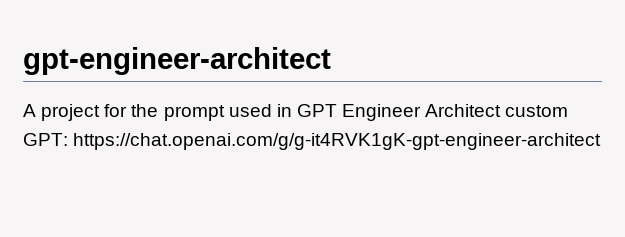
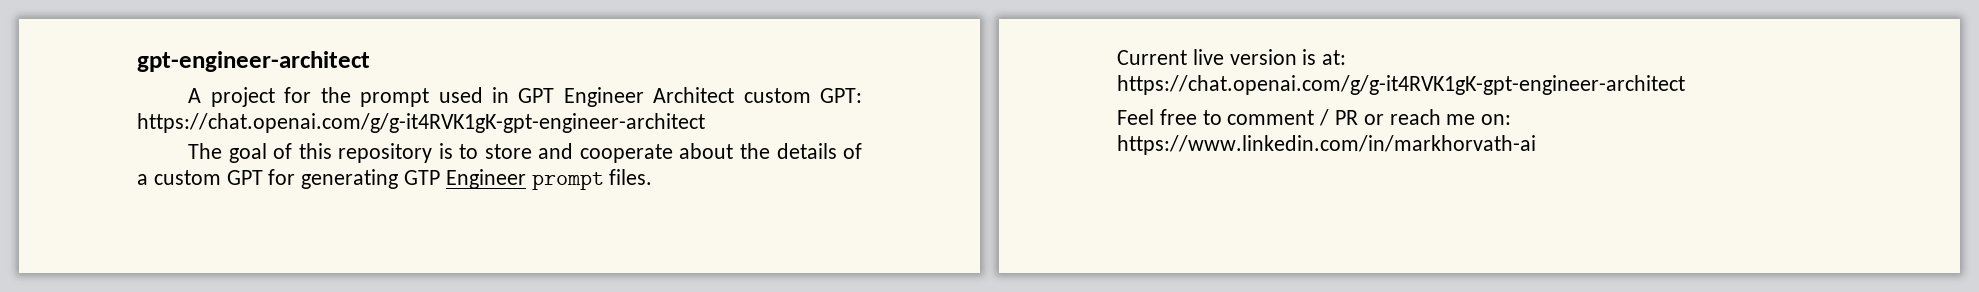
(602, 141) none -> [188,143,862,163] [137,169,653,190] [1117,49,1347,65] [1117,75,1685,95] [1117,109,1512,126] [1117,135,1536,155] // The goal of this repository is to store and cooperate about the details of a custom GPT for generating GTP Engineer prompt files. // Current live version is at: https://chat.openai.com/g/g-it4RVK1gK-gpt-engineer-architect // Feel free to comment / PR or reach me on: https://www.linkedin.com/in/markhorvath-ai

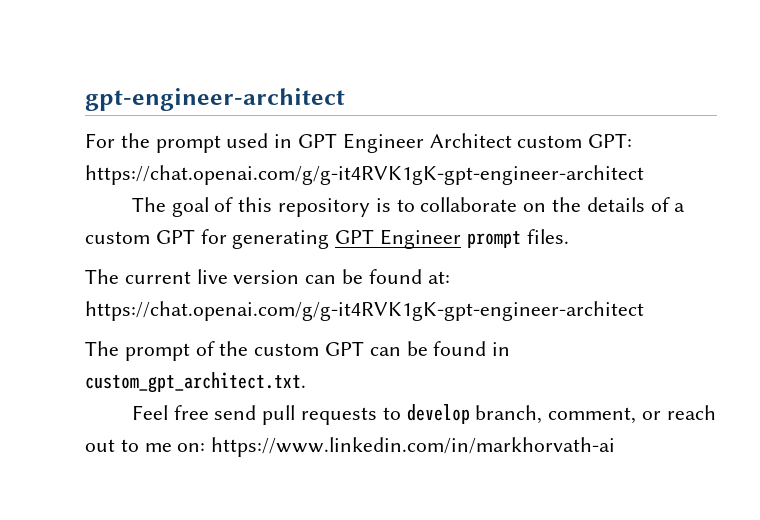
[188,87,312,107] A project for -> [85,133,115,148] For
[484,143,734,163] store and cooperate about -> [420,197,547,212] collaborate on
[404,170,441,185] GTP -> [335,229,375,244] GPT
[1117,49,1347,65] [1117,75,1685,95] [1117,109,1441,126] Current live version is at: https://chat.openai.com/g/g-it4RVK1gK-gpt-engineer-architect // Feel free to comment / PR or reach -> [85,269,450,284] [85,301,644,321] [85,341,511,361] [85,372,306,393] [131,404,716,425] [85,439,139,452] The current live version can be found at: https://chat.openai.com/g/g-it4RVK1gK-gpt-engineer-architect // The prompt of the custom GPT can be found in custom_gpt_architect.txt. // Feel free send pull requests to develop branch, comment, or reach out to

